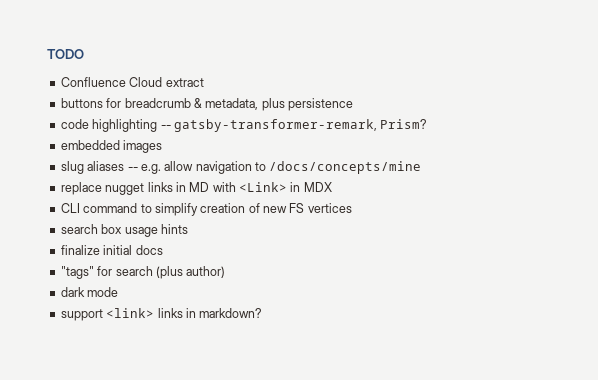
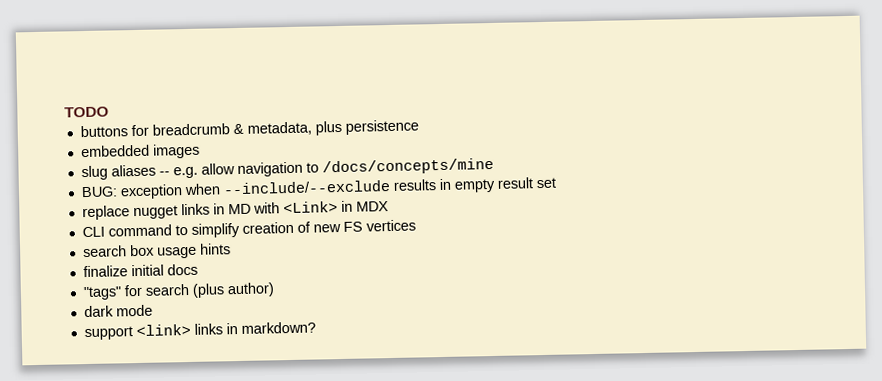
[60,77,204,87] // Confluence Cloud extract -> (109, 112) none
[60,119,428,132] // code highlighting -- gatsby-transformer-remark, Prism? -> (419, 127) none
(422, 167) none -> [80,177,556,200] // BUG: exception when --include/--exclude results in empty result set

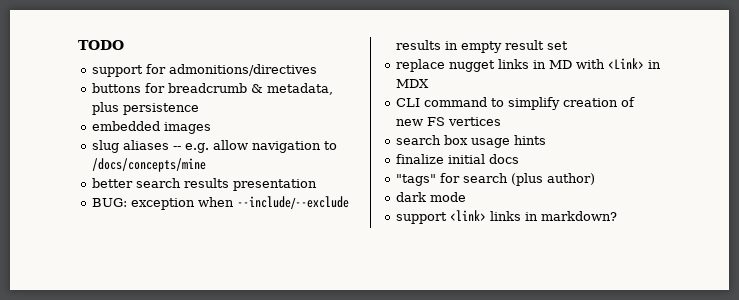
(109, 112) none -> [92,64,318,77] // support for admonitions/directives
(494, 166) none -> [92,178,318,191] // better search results presentation

